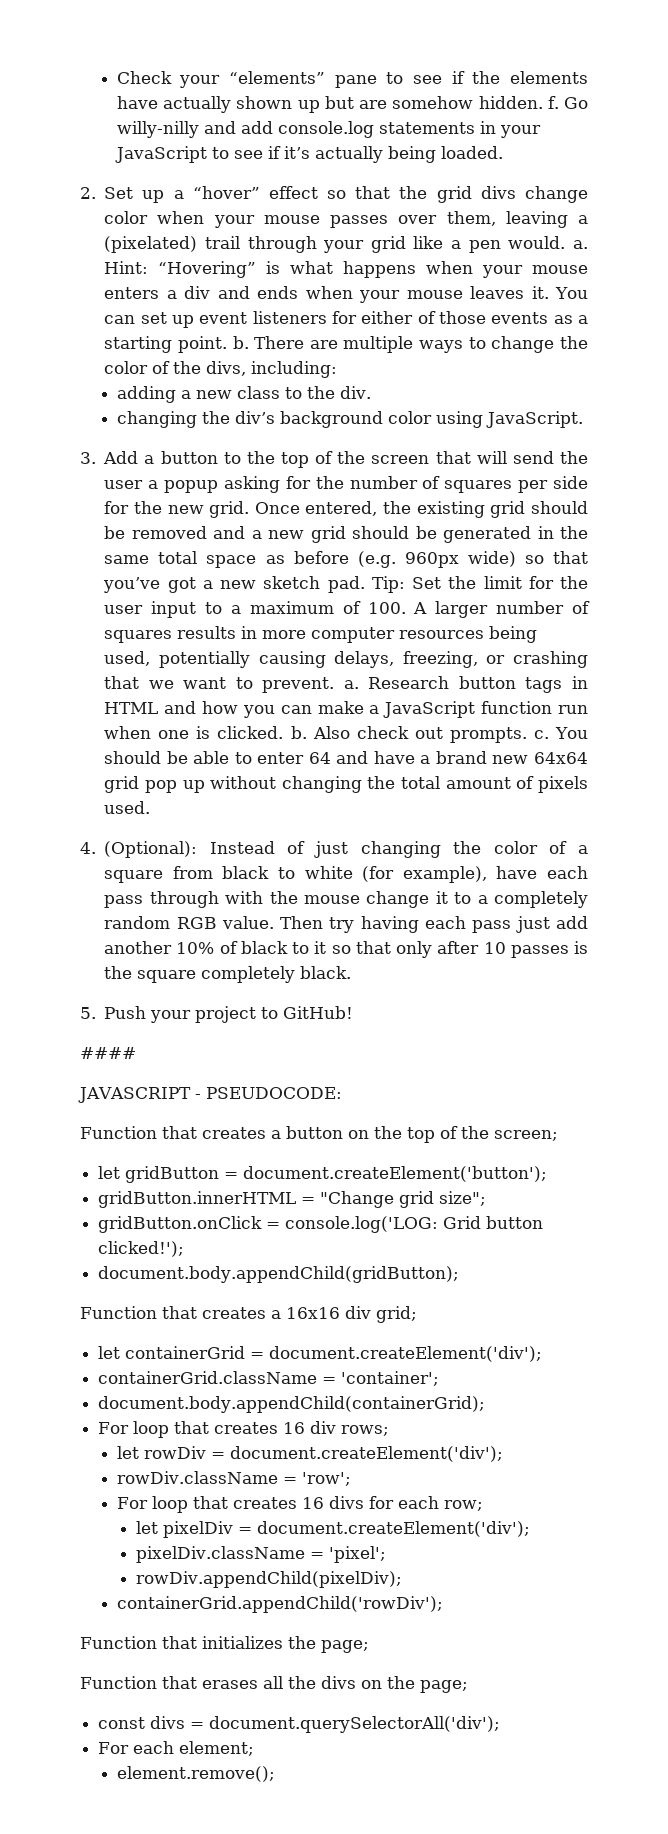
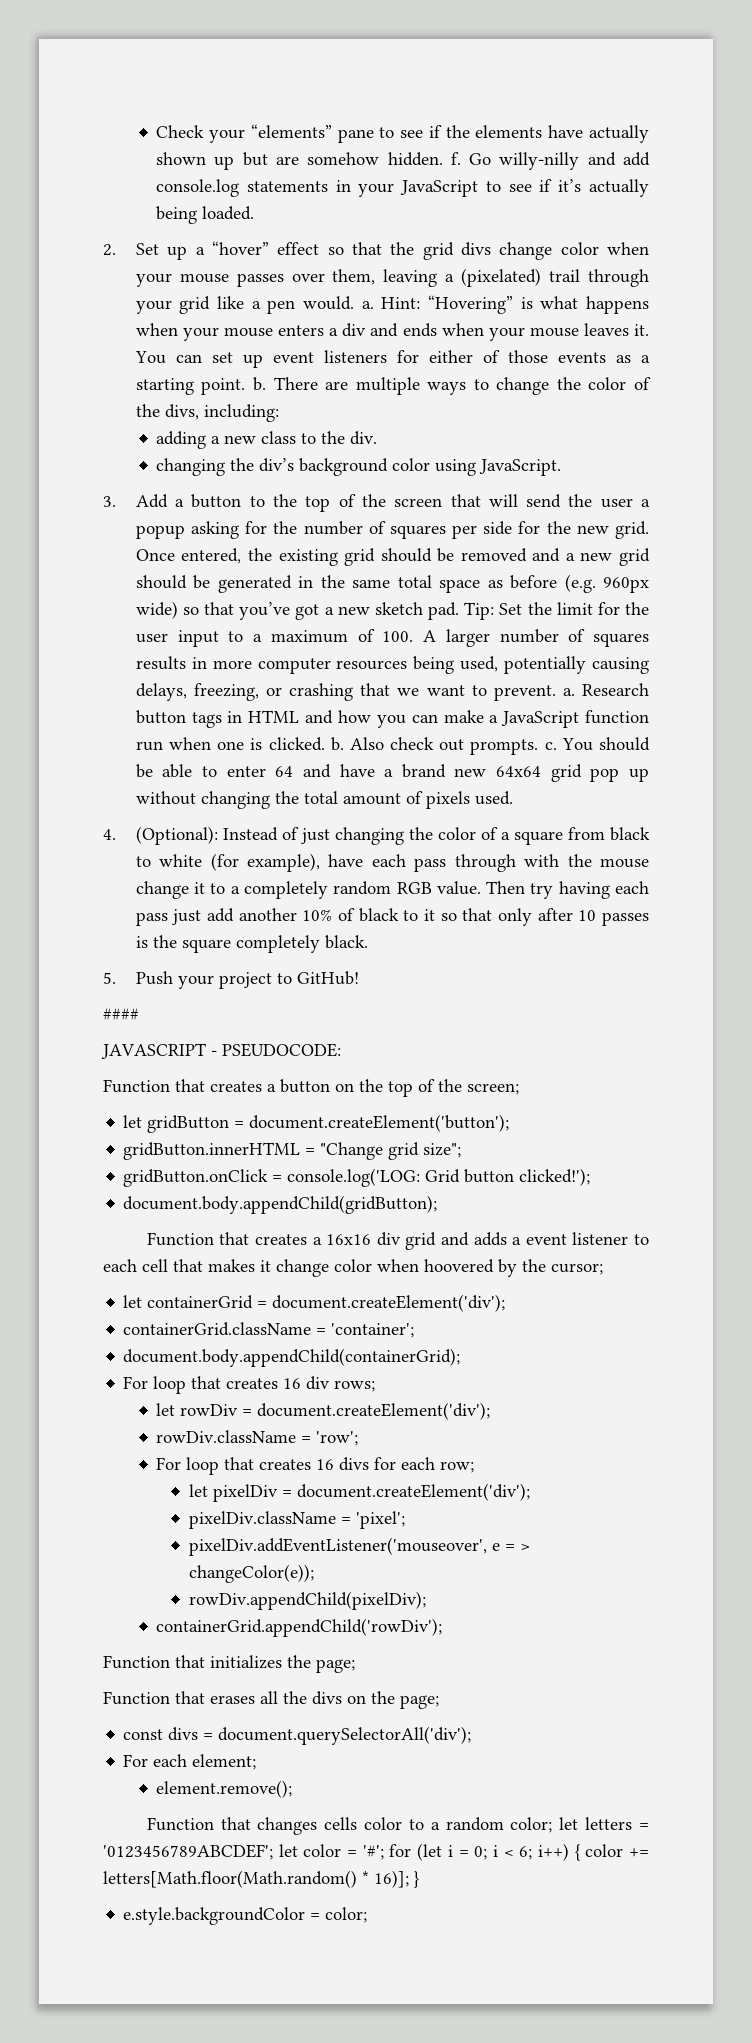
[376,1306,417,1323] grid; -> [405,1232,649,1250] [103,1259,603,1277] grid and adds a event listener to each cell that makes it change color when hoovered by the cursor;
(386, 1554) none -> [188,1537,530,1556] [188,1564,314,1583] // pixelDiv.addEventListener('mouseover', e = > changeColor(e));
(275, 1774) none -> [146,1817,649,1835] [103,1843,649,1861] [103,1870,419,1888] [123,1907,368,1925] // Function that changes cells color to a random color; let letters = '0123456789ABCDEF'; let color = '#'; for (let i = 0; i < 6; i++) { color += letters[Math.floor(Math.random() * 16)]; } // e.style.backgroundColor = color;

